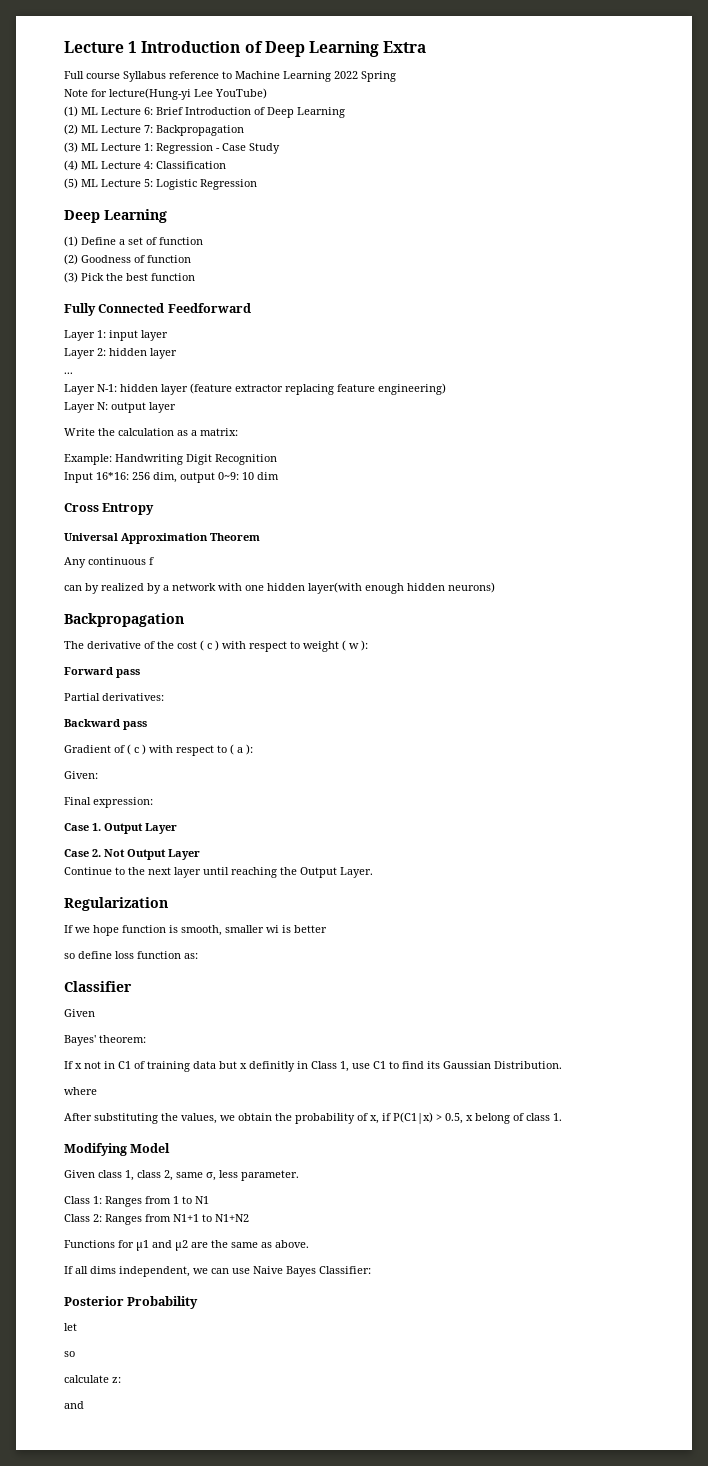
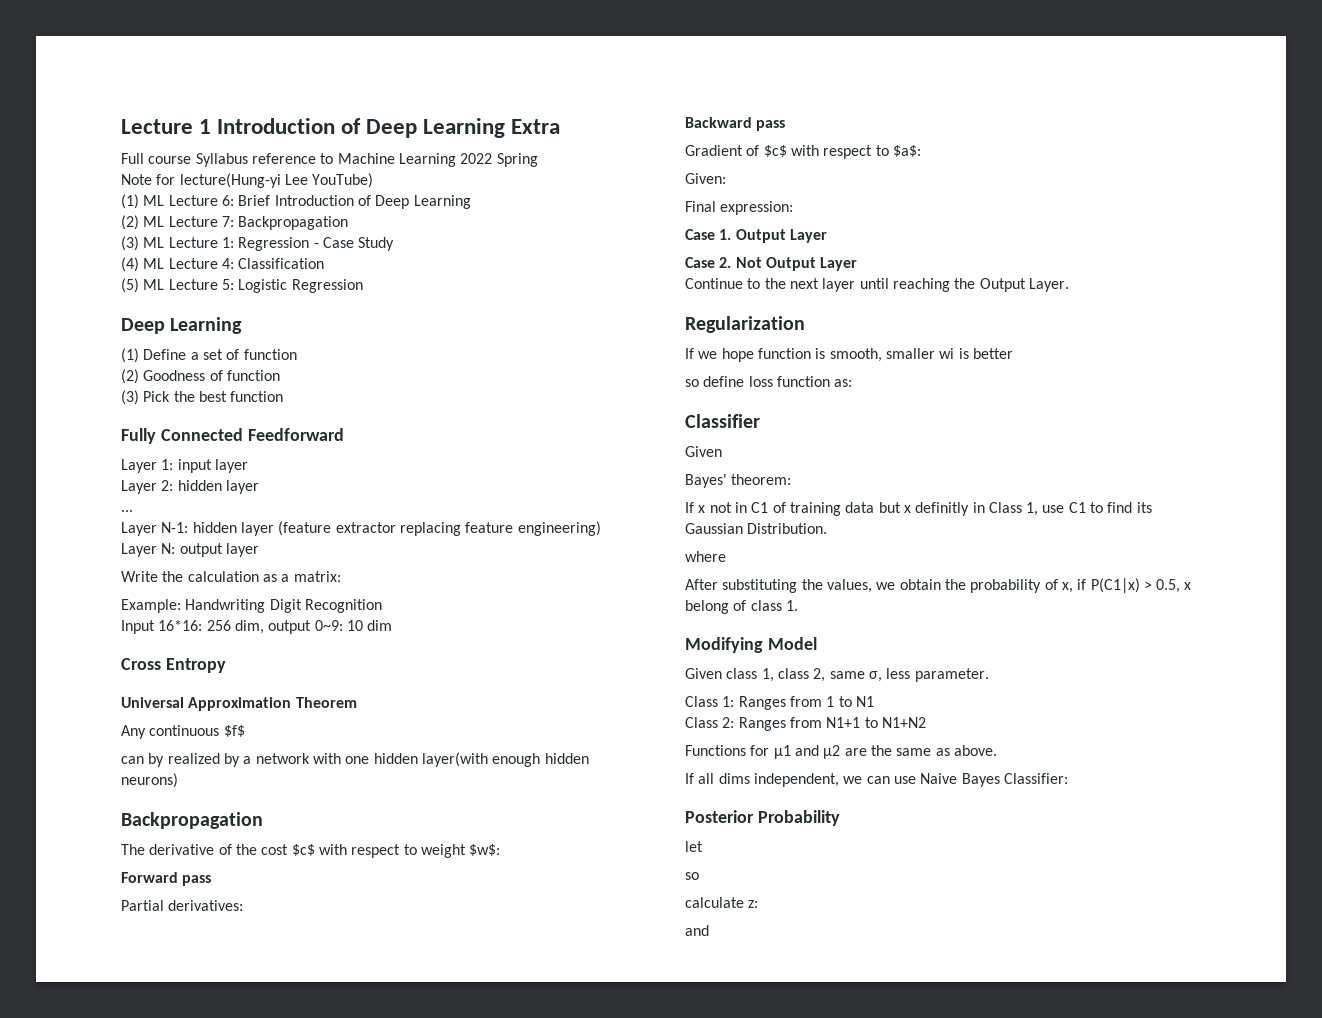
[149,557,154,565] f -> [223,725,245,737] $f$
[200,640,219,651] ( c ) -> [291,844,315,856] $c$
[342,640,368,651] ( w ): -> [469,844,501,856] $w$:
[127,744,253,756] ( c ) with respect to ( a ): -> [763,145,921,159] $c$ with respect to $a$:

